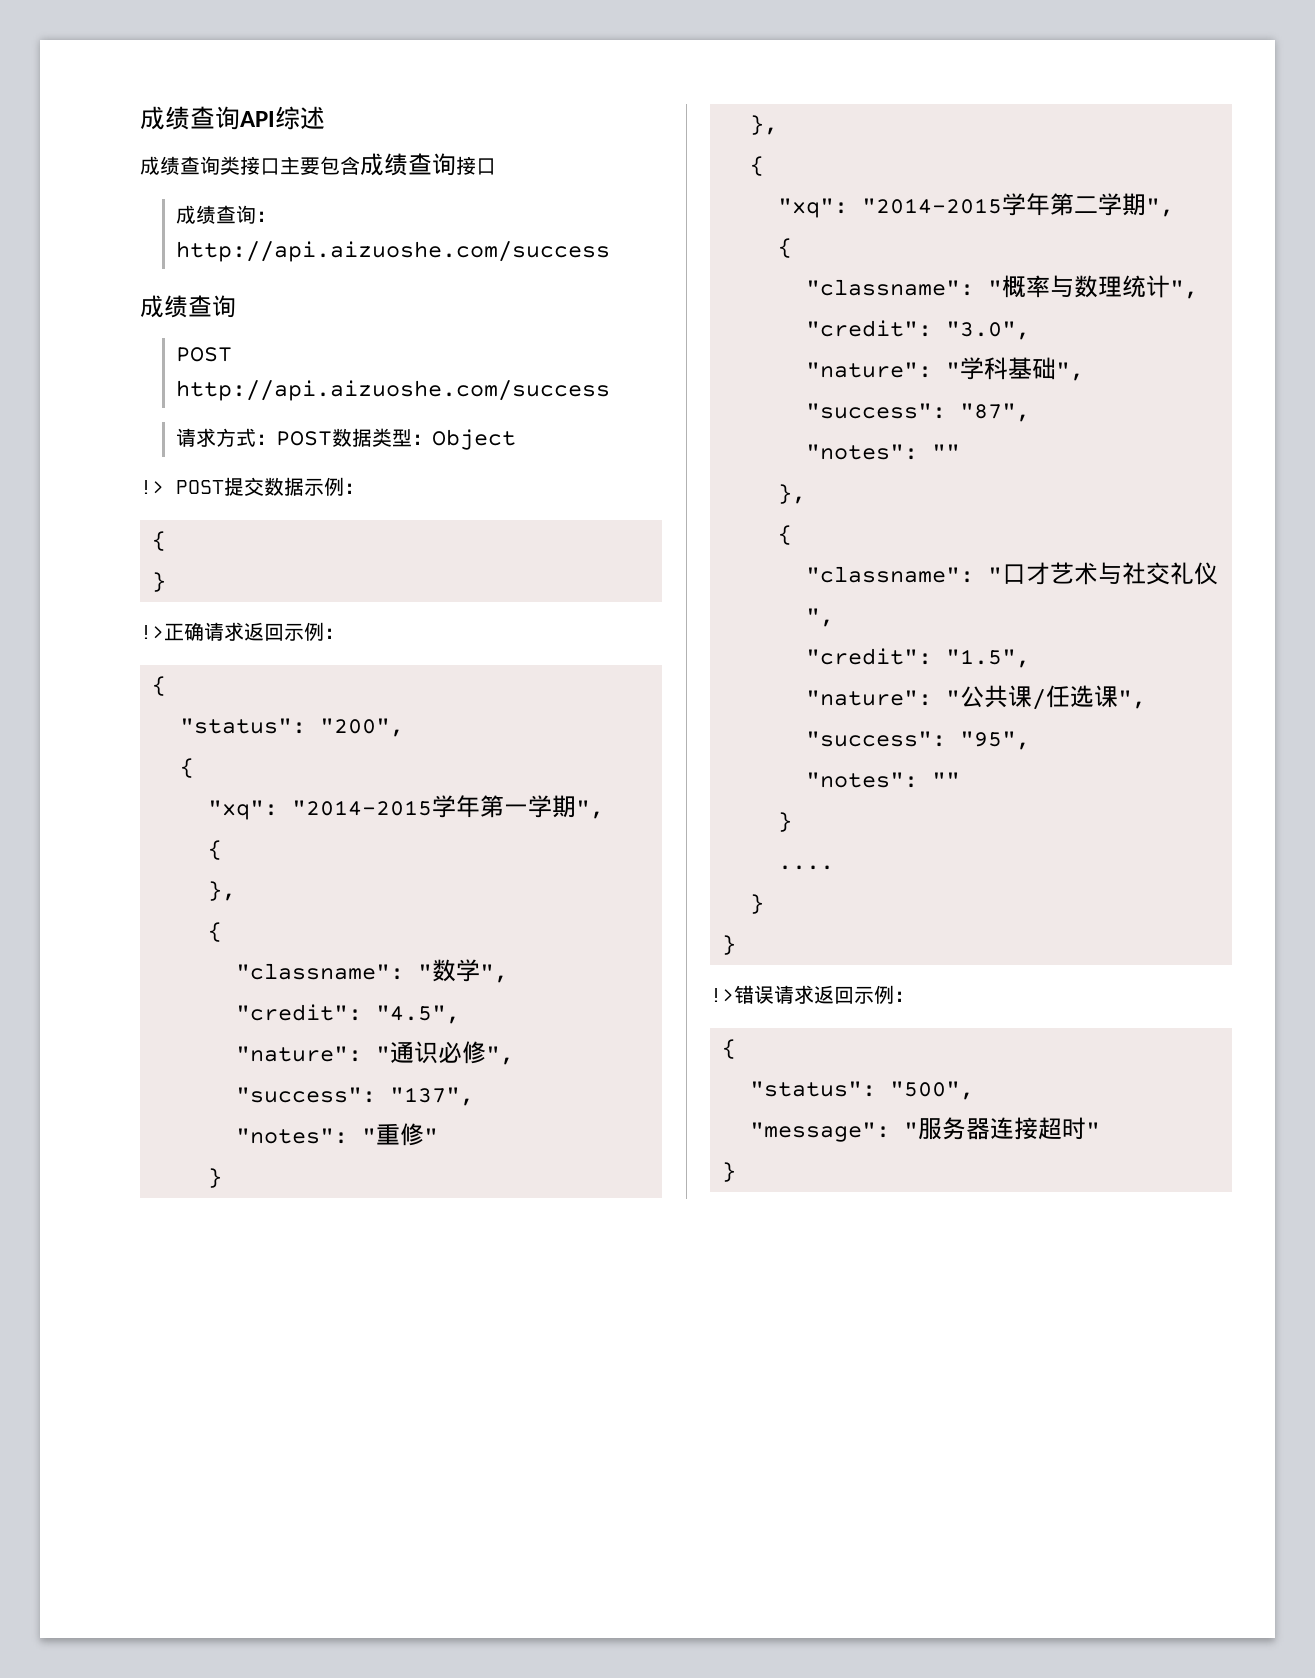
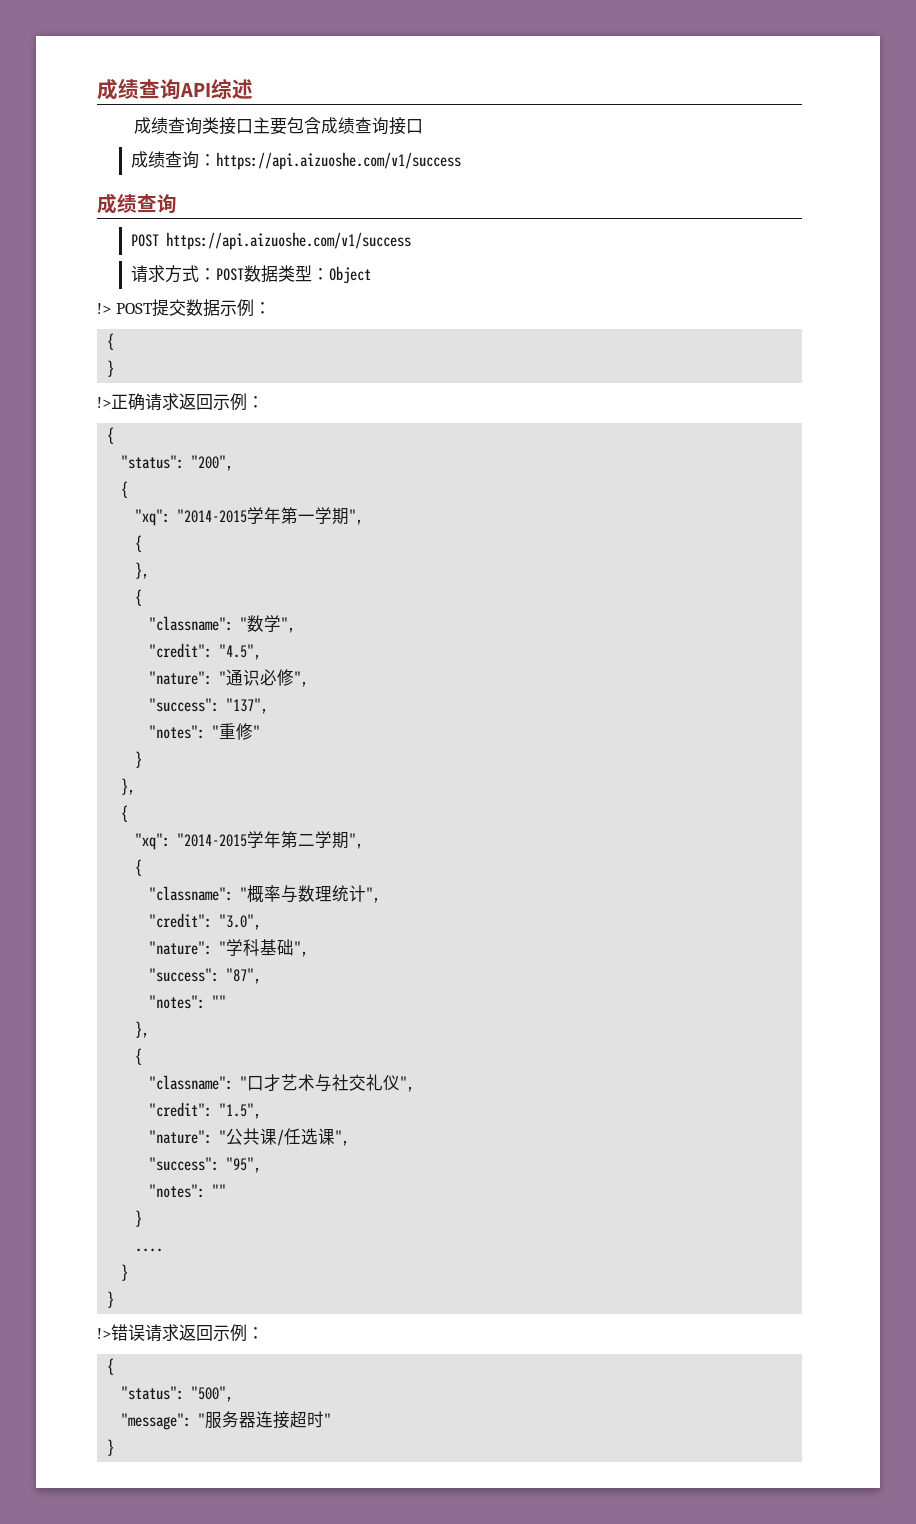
[176,241,611,262] http://api.aizuoshe.com/success -> [215,152,461,170] https://api.aizuoshe.com/v1/success
[176,380,611,401] http://api.aizuoshe.com/success -> [165,232,411,250] https://api.aizuoshe.com/v1/success

